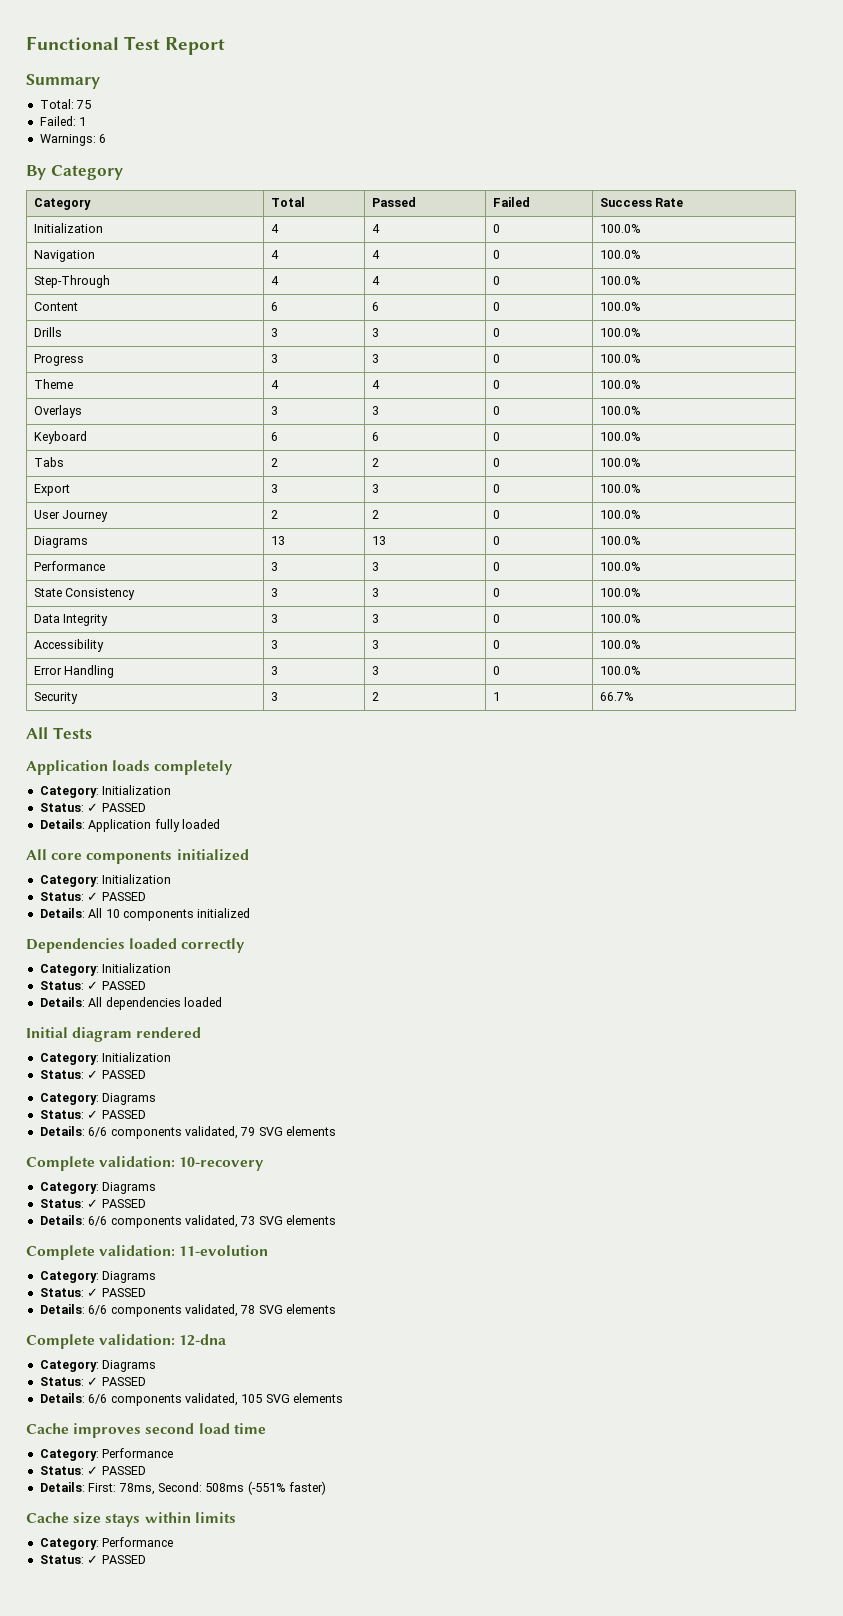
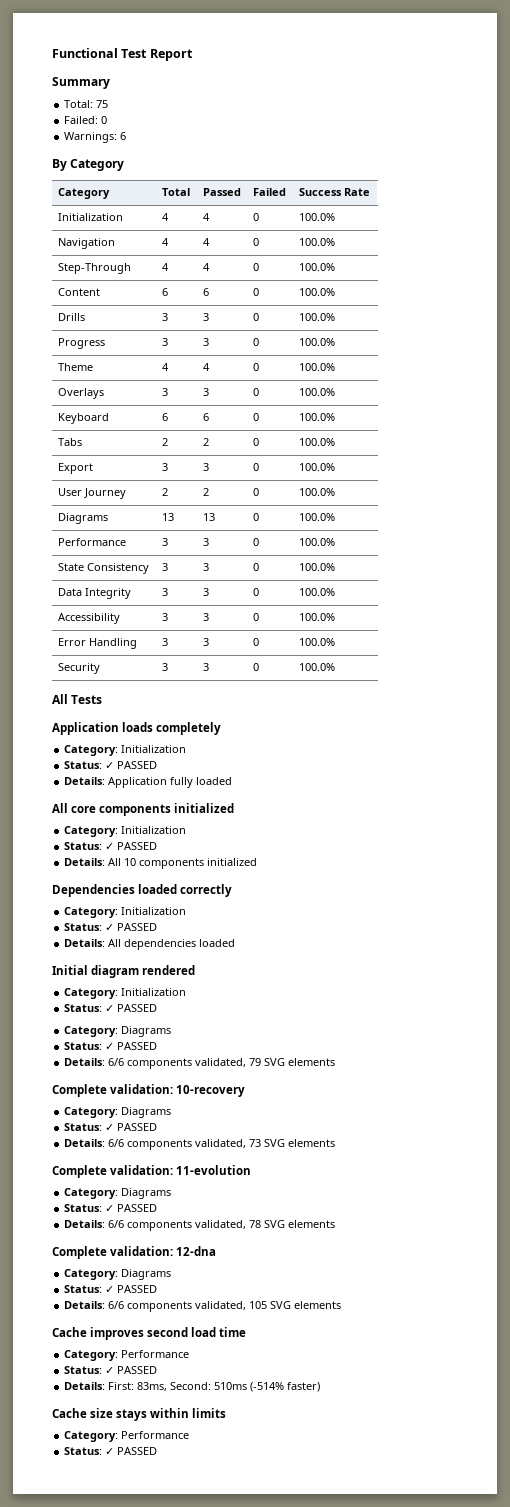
[79,117,87,126] 1 -> [101,116,108,124] 0
[371,692,379,701] [492,692,500,701] [599,692,634,701] 2 | 1 | 66.7% -> [202,663,209,671] [252,663,259,671] [298,663,335,671] 3 | 0 | 100.0%
[118,1481,286,1495] 78ms, Second: 508ms (-551% -> [137,1382,285,1392] 83ms, Second: 510ms (-514%

